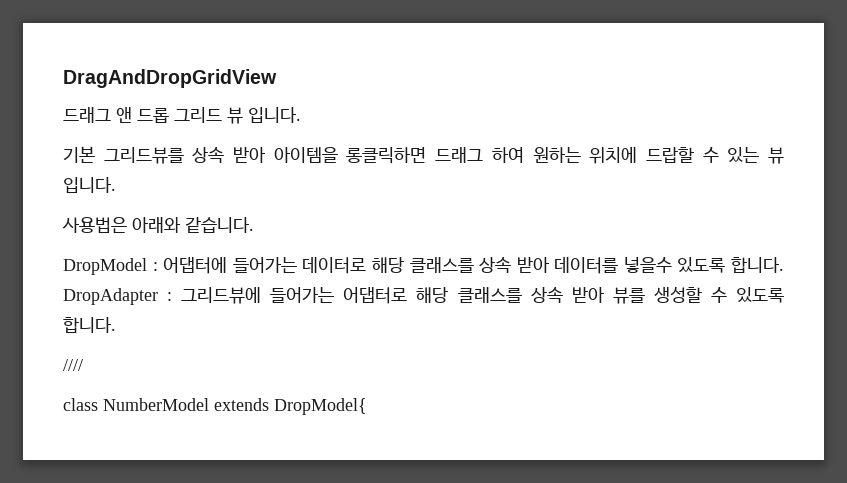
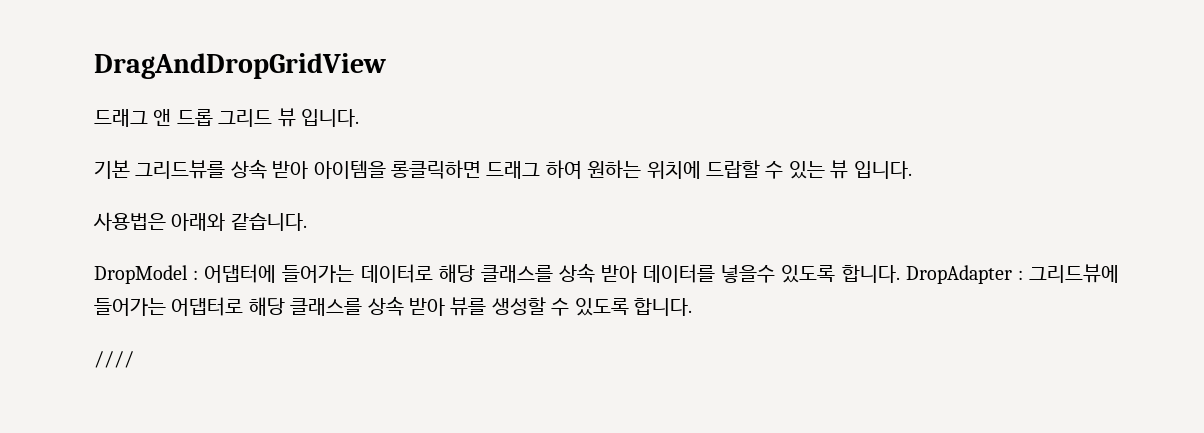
[63,398,367,415] // class NumberModel extends DropModel{ -> (134, 359) none

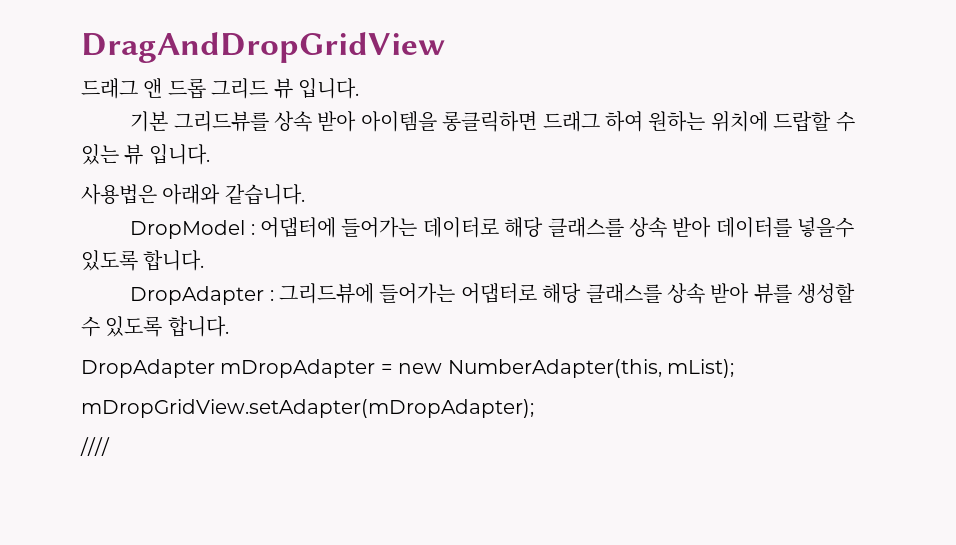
(900, 274) none -> (205, 260) //
(692, 307) none -> [81,359,734,378] [81,399,534,418] // DropAdapter mDropAdapter = new NumberAdapter(this, mList); // mDropGridView.setAdapter(mDropAdapter);

